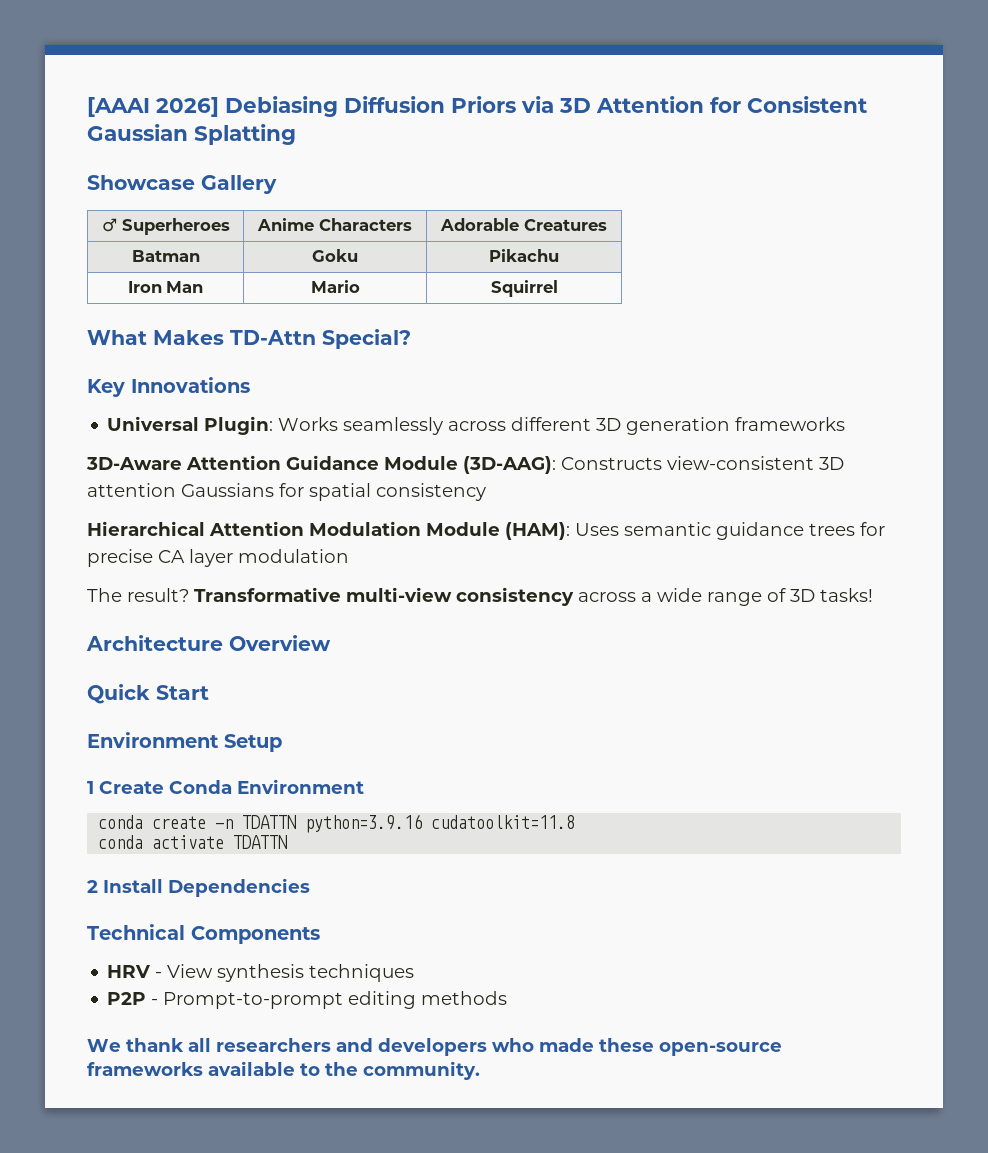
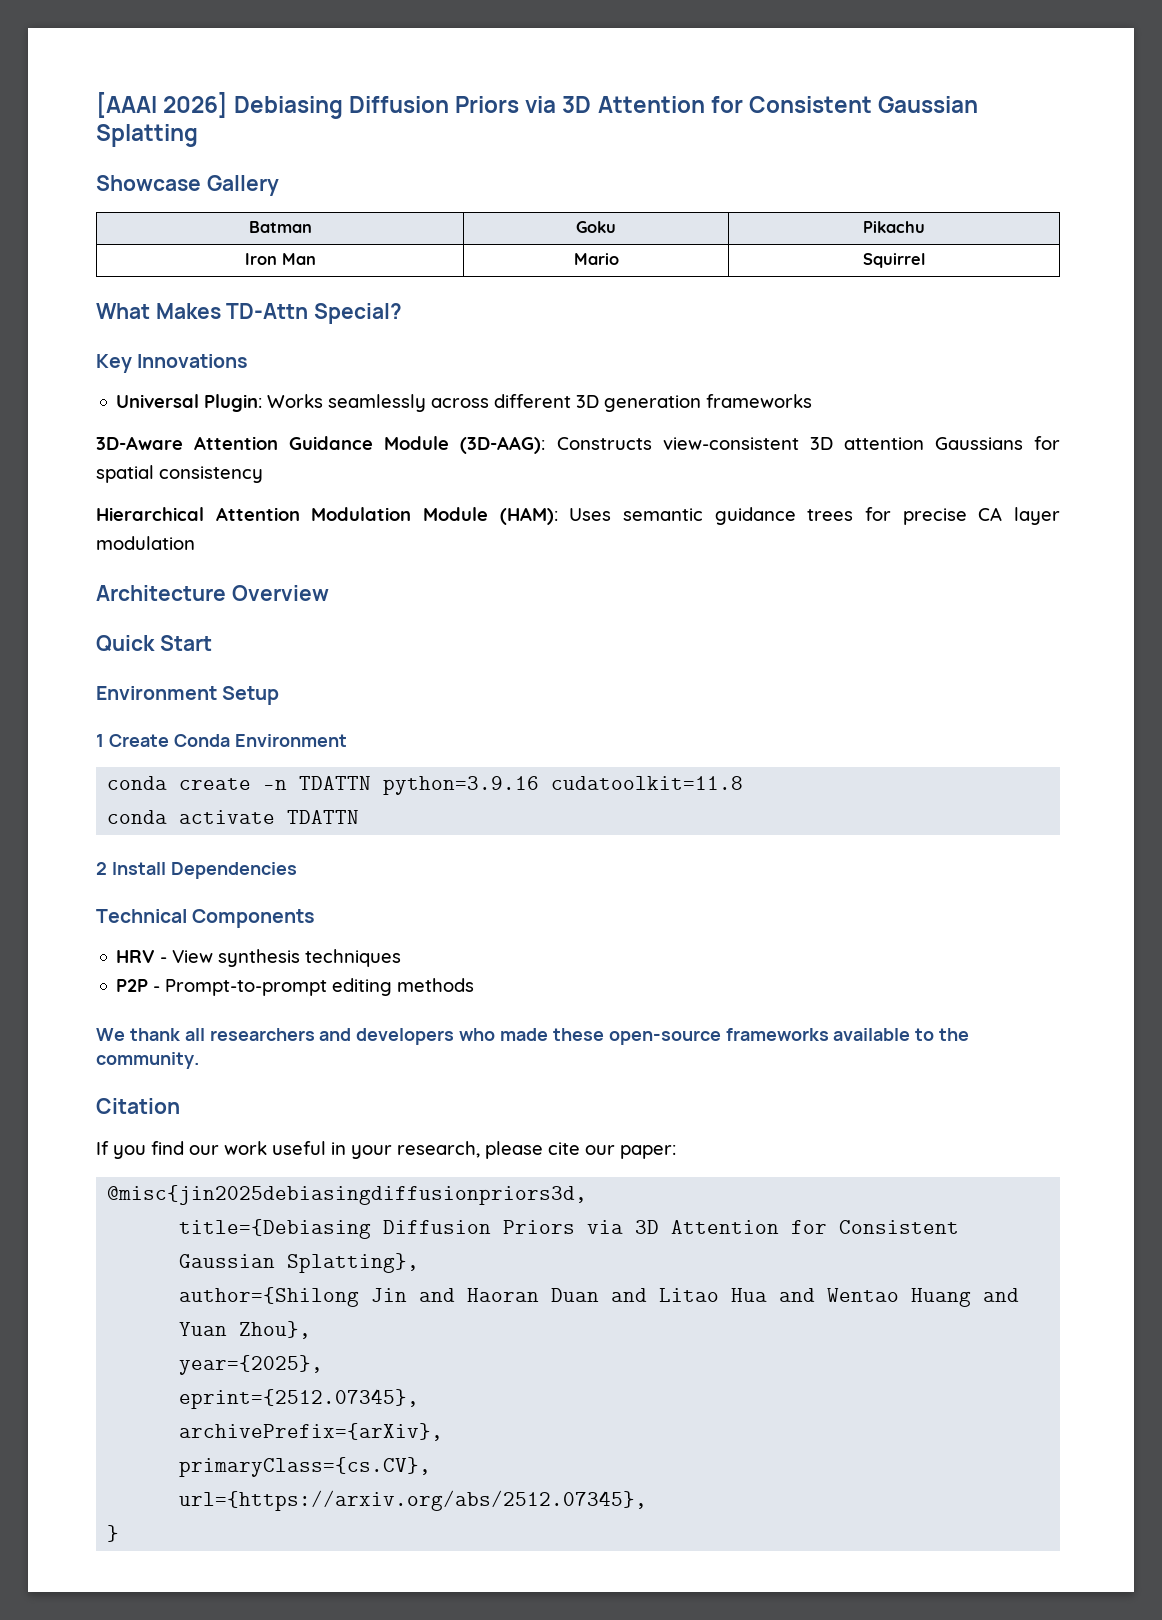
[101,218,230,235] [257,218,412,231] [440,218,607,231] // ♂ Superheroes | Anime Characters | Adorable Creatures -> (279, 185) none
[87,587,873,606] // The result? Transformative multi-view consistency across a wide range of 3D tasks! -> (195, 543) none
(480, 1070) none -> [96,1098,180,1114] [96,1141,676,1159] [107,1185,588,1205] [179,1219,960,1239] [179,1253,420,1273] [179,1287,1020,1307] [179,1321,312,1339] [179,1355,324,1375] [179,1389,420,1409] [179,1423,444,1441] [179,1457,432,1477] [179,1490,648,1511] [107,1525,120,1542] // Citation // If you find our work useful in your research, please cite our paper: // @misc{jin2025debiasingdiffusionpriors3d, // title={Debiasing Diffusion Priors via 3D Attention for Consistent Gaussian Splatting}, // author={Shilong Jin and Haoran Duan and Litao Hua and Wentao Huang and Yuan Zhou}, // year={2025}, // eprint={2512.07345}, // archivePrefix={arXiv}, // primaryClass={cs.CV}, // url={https://arxiv.org/abs/2512.07345}, // }

